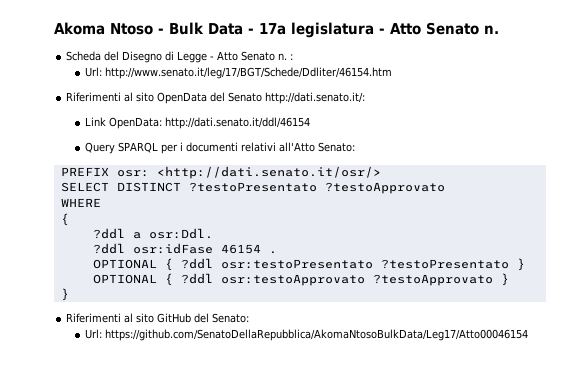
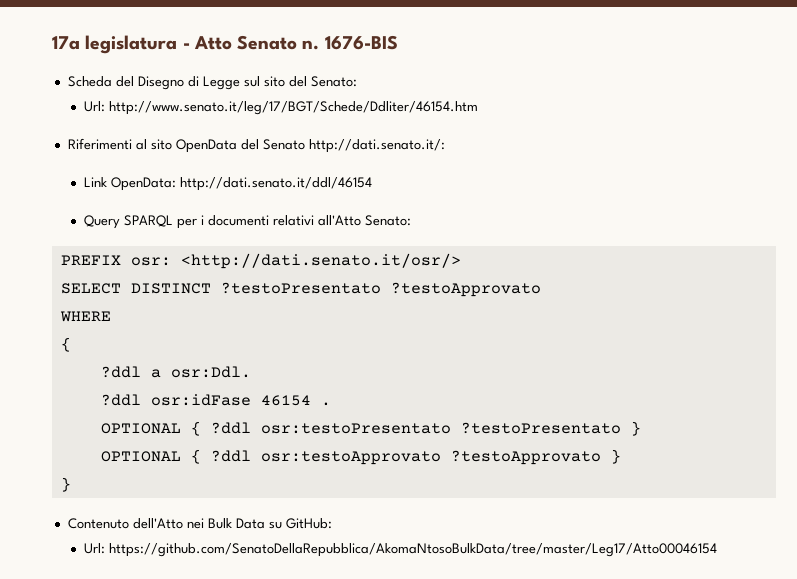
[54,22,254,35] Akoma Ntoso - Bulk Data - -> (52, 43) none
(499, 29) none -> [324,35,398,50] 1676-BIS
[210,51,294,61] - Atto Senato n. : -> [243,76,357,87] sul sito del Senato:
[66,313,250,323] [84,329,528,341] Riferimenti al sito GitHub del Senato: // Url: https://github.com/SenatoDellaRepubblica/AkomaNtosoBulkData/Leg17/Atto00046154 -> [67,518,332,529] [84,543,718,557] Contenuto dell'Atto nei Bulk Data su GitHub: // Url: https://github.com/SenatoDellaRepubblica/AkomaNtosoBulkData/tree/master/Leg17/Atto00046154

